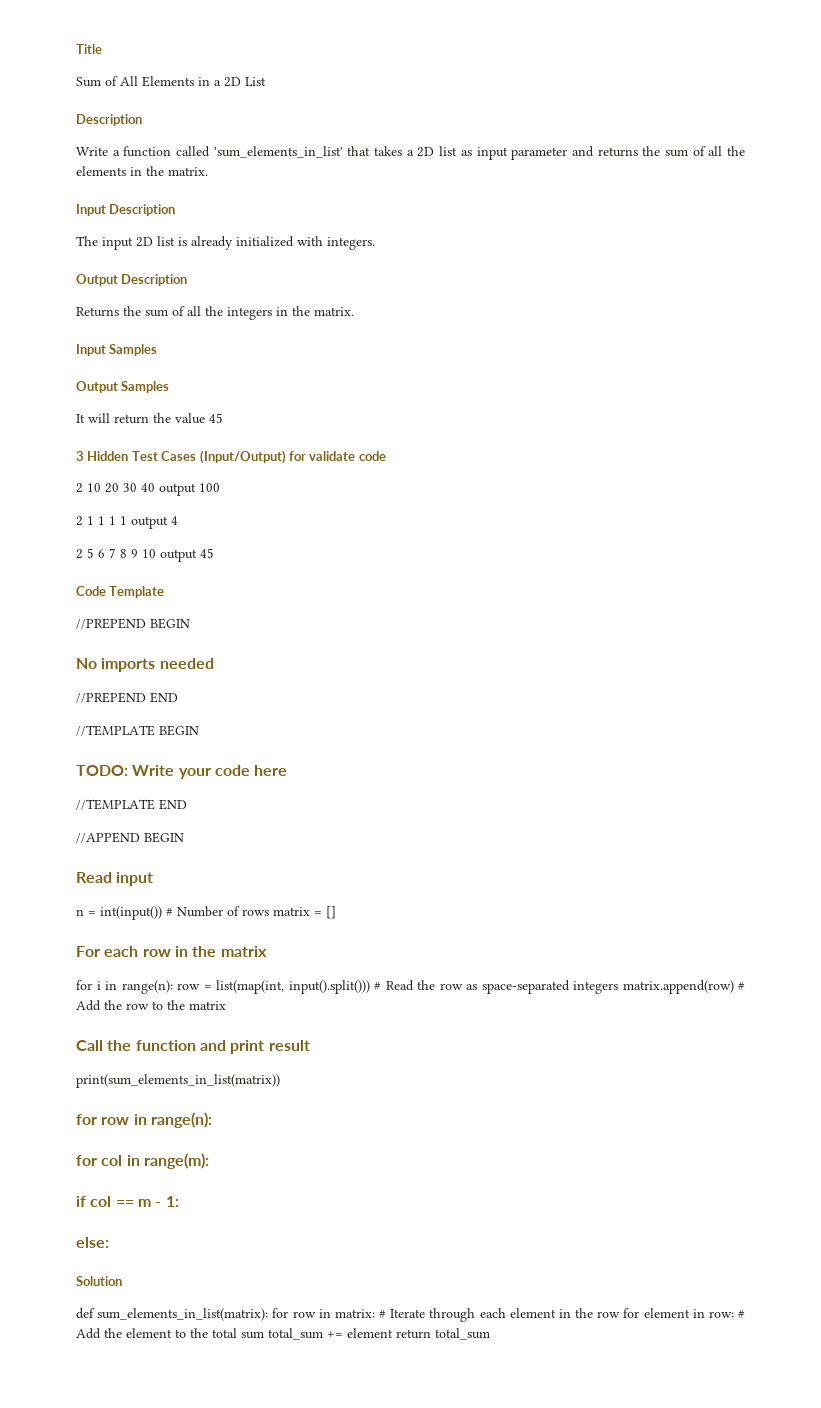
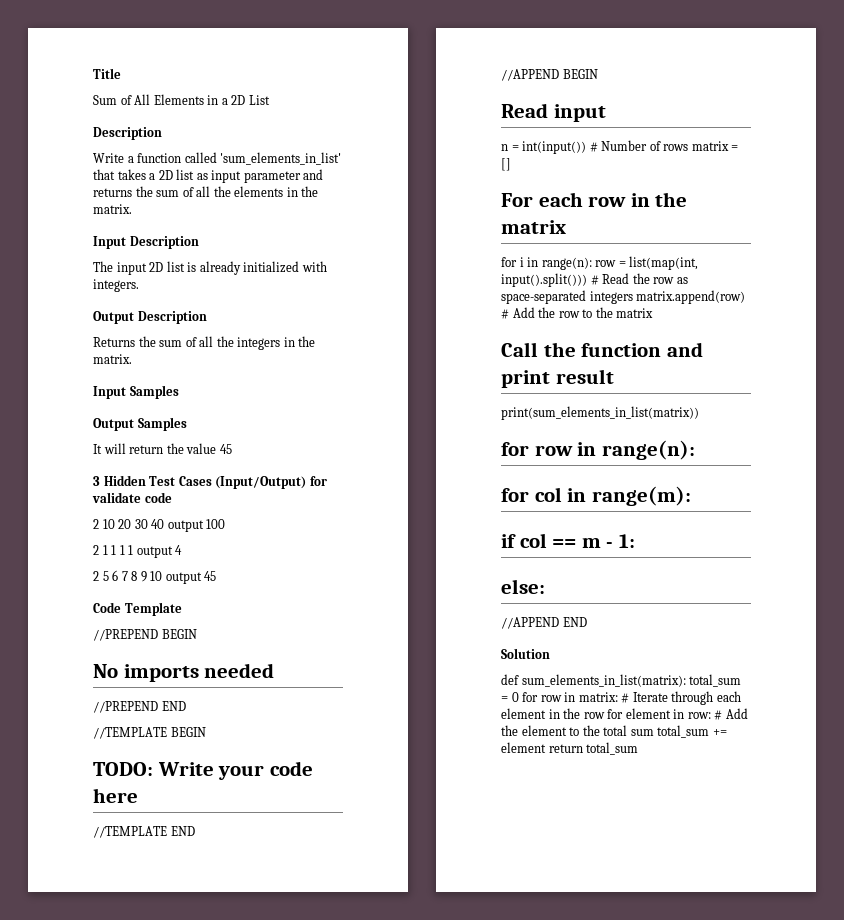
(109, 1242) none -> [501,617,587,629] // //APPEND END
(269, 1314) none -> [689,674,742,687] [501,692,519,702] total_sum = 0

